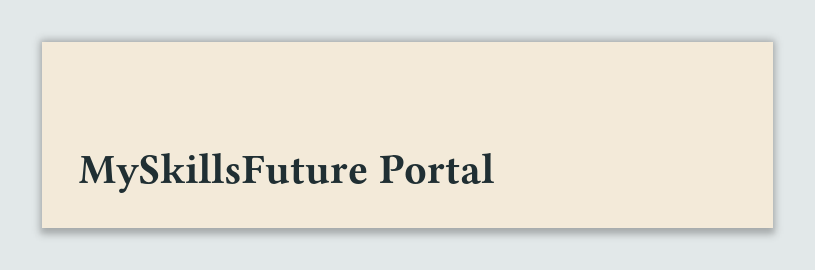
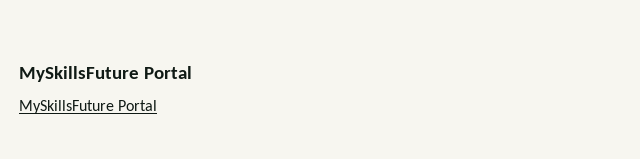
[79,153,495,193] MySkillsFuture Portal -> [19,66,193,82] [19,100,158,114] MySkillsFuture Portal // MySkillsFuture Portal

